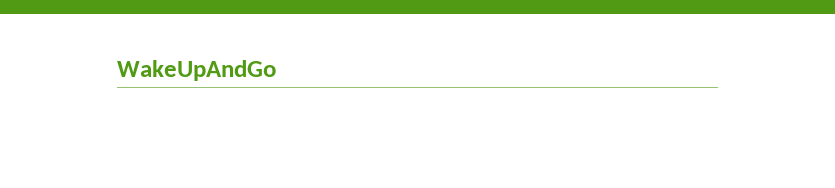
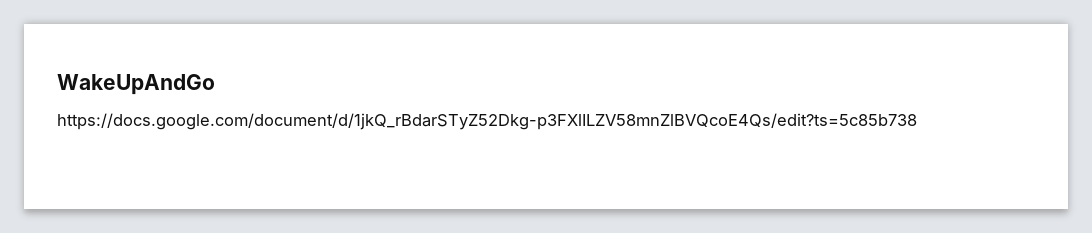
(276, 70) none -> [57,113,917,130] // https://docs.google.com/document/d/1jkQ_rBdarSTyZ52Dkg-p3FXlILZV58mnZlBVQcoE4Qs/edit?ts=5c85b738

